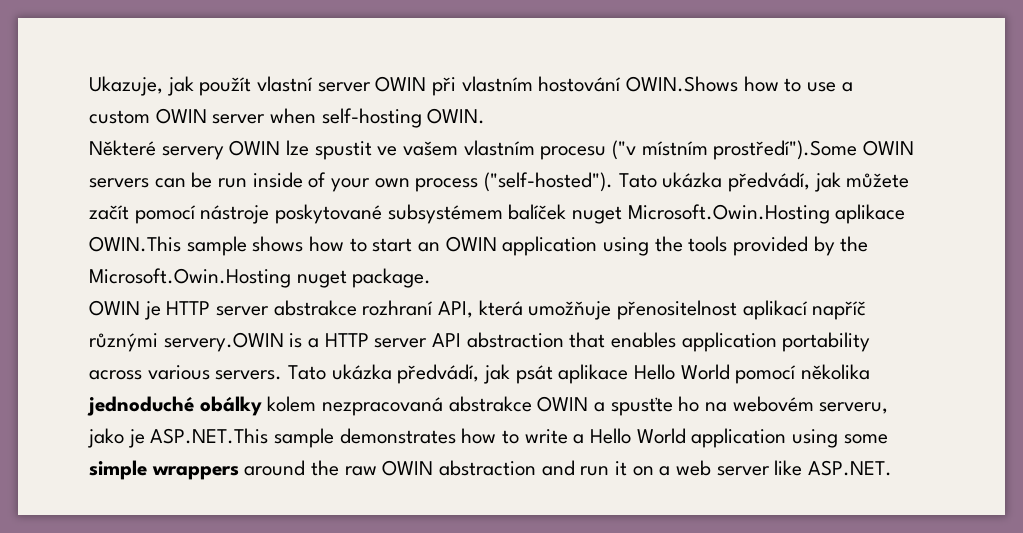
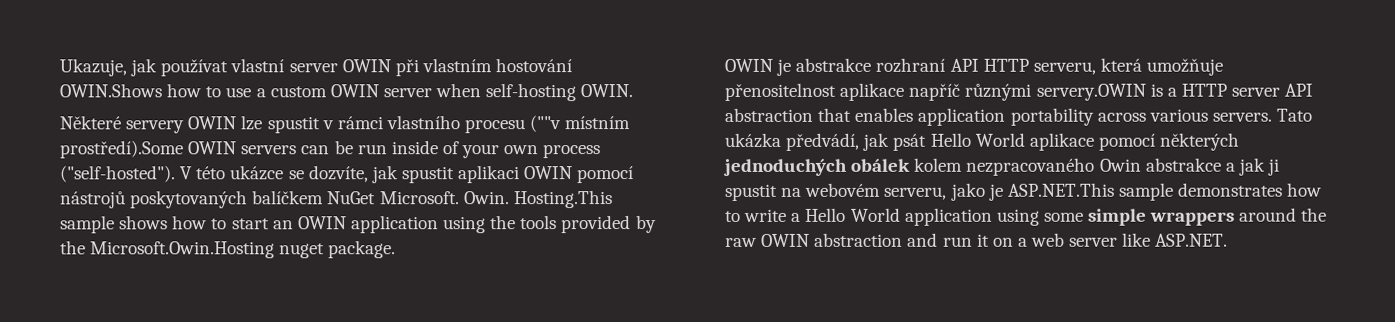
[199,77,252,96] použít -> [160,59,229,77] používat
[377,140,858,160] ve vašem vlastním procesu ("v místním prostředí").Some -> [321,115,631,134] [59,140,183,159] v rámci vlastního procesu (""v místním prostředí).Some
[618,172,910,192] [89,204,906,224] [89,236,181,252] Tato ukázka předvádí, jak můžete začít pomocí nástroje poskytované subsystémem balíček nuget Microsoft.Owin.Hosting aplikace OWIN.This -> [180,165,635,184] [60,190,613,209] V této ukázce se dozvíte, jak spustit aplikaci OWIN pomocí nástrojů poskytovaných balíčkem NuGet Microsoft. Owin. Hosting.This
[166,300,474,318] HTTP server abstrakce rozhraní API, -> [795,57,1096,75] abstrakce rozhraní API HTTP serveru,
[742,300,808,320] aplikací -> [839,82,905,101] aplikace
[558,364,871,384] [87,396,700,416] aplikace Hello World pomocí několika jednoduché obálky kolem nezpracovaná abstrakce OWIN a spusťte ho -> [929,132,1240,151] [723,157,1281,176] [725,183,778,201] Hello World aplikace pomocí některých jednoduchých obálek kolem nezpracovaného Owin abstrakce a jak ji spustit

